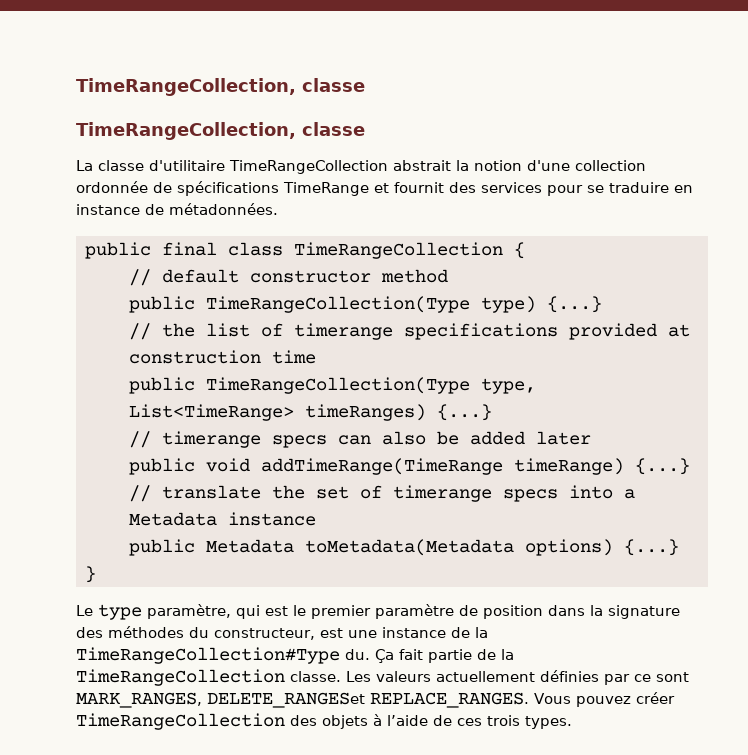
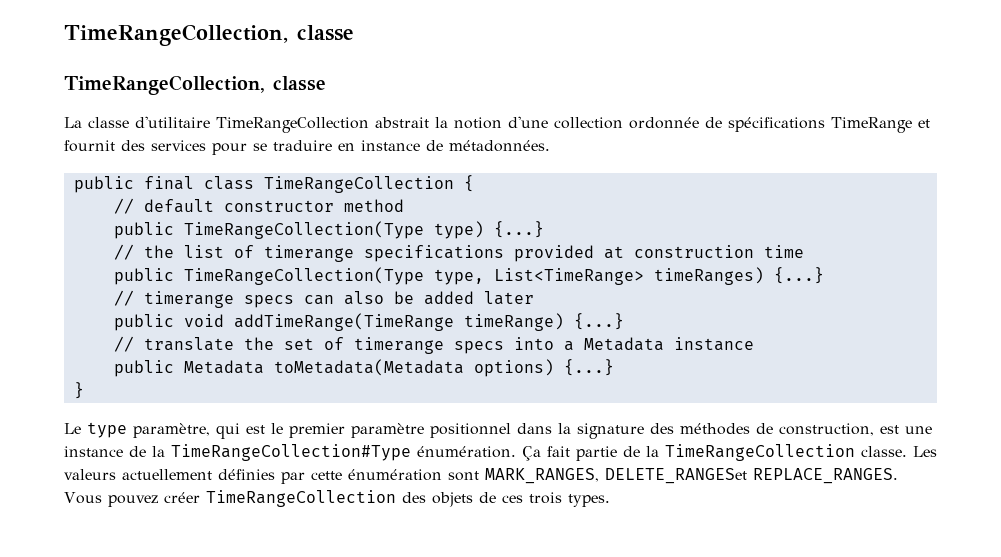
[459,605,543,619] de position -> [430,423,511,438] positionnel
[189,627,315,640] du constructeur, -> [756,423,874,436] de construction,
[345,649,370,660] du. -> [417,446,516,458] énumération.
[634,674,651,682] ce -> [311,469,442,481] cette énumération
[373,714,428,726] à l’aide -> (473, 499) none

